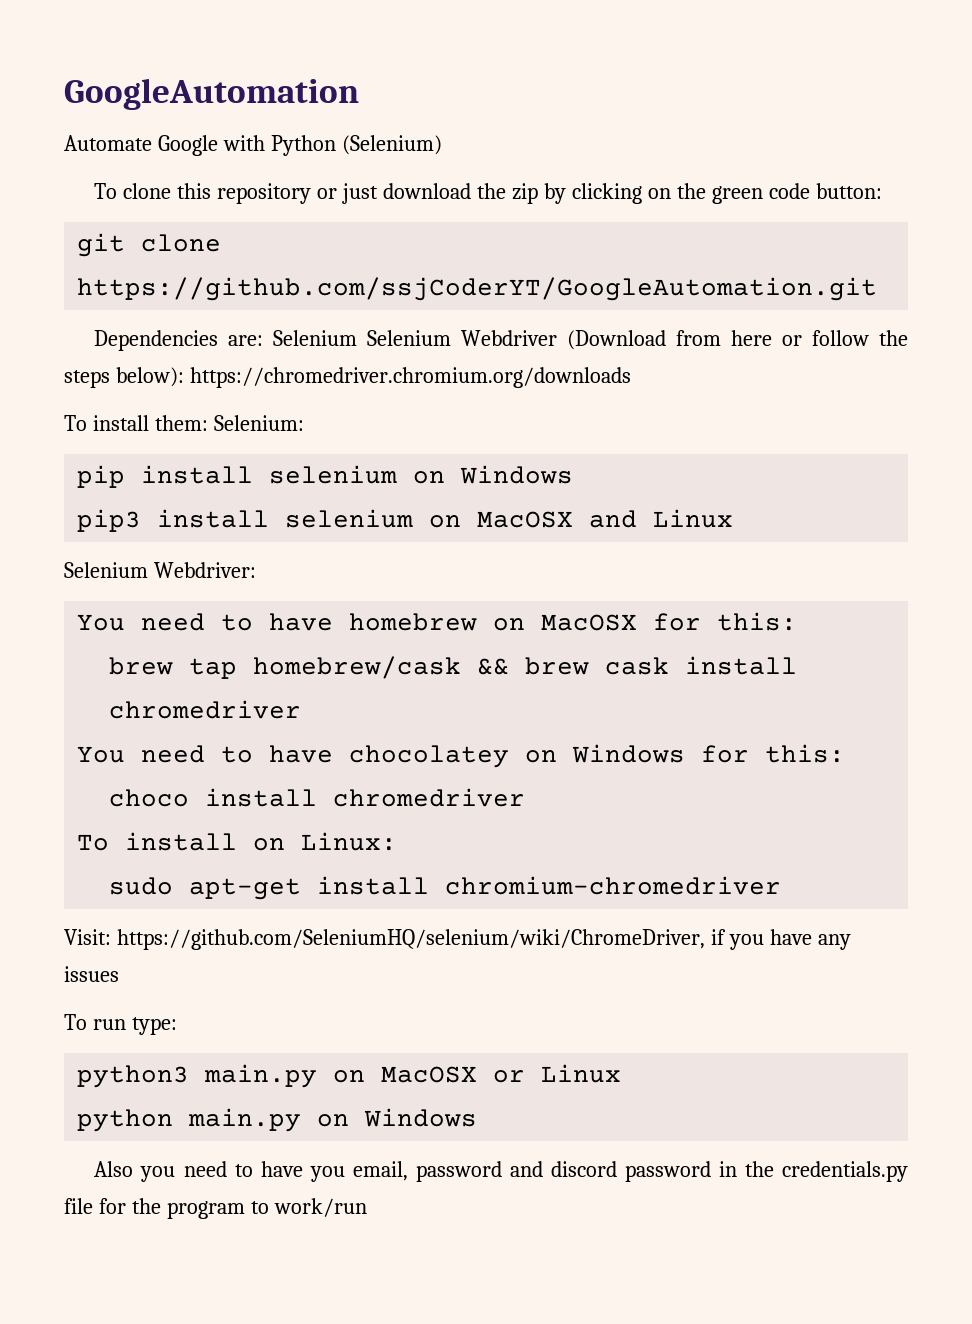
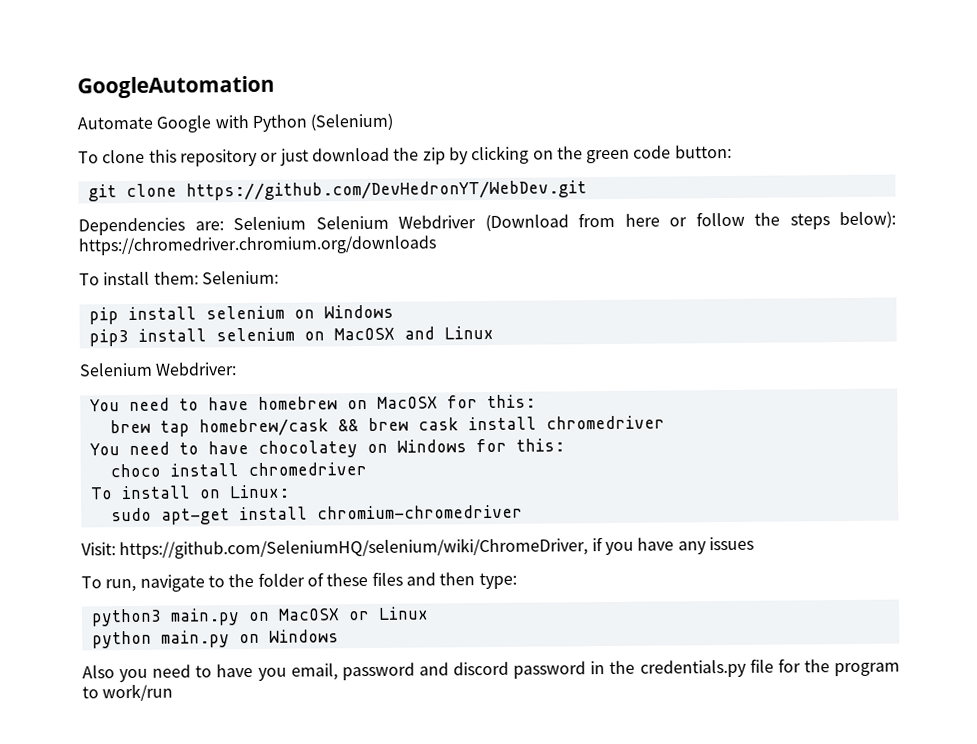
[77,277,878,301] https://github.com/ssjCoderYT/GoogleAutomation.git -> [185,180,587,201] https://github.com/DevHedronYT/WebDev.git
[92,1019,126,1030] run -> [105,571,476,593] run, navigate to the folder of these files and then

